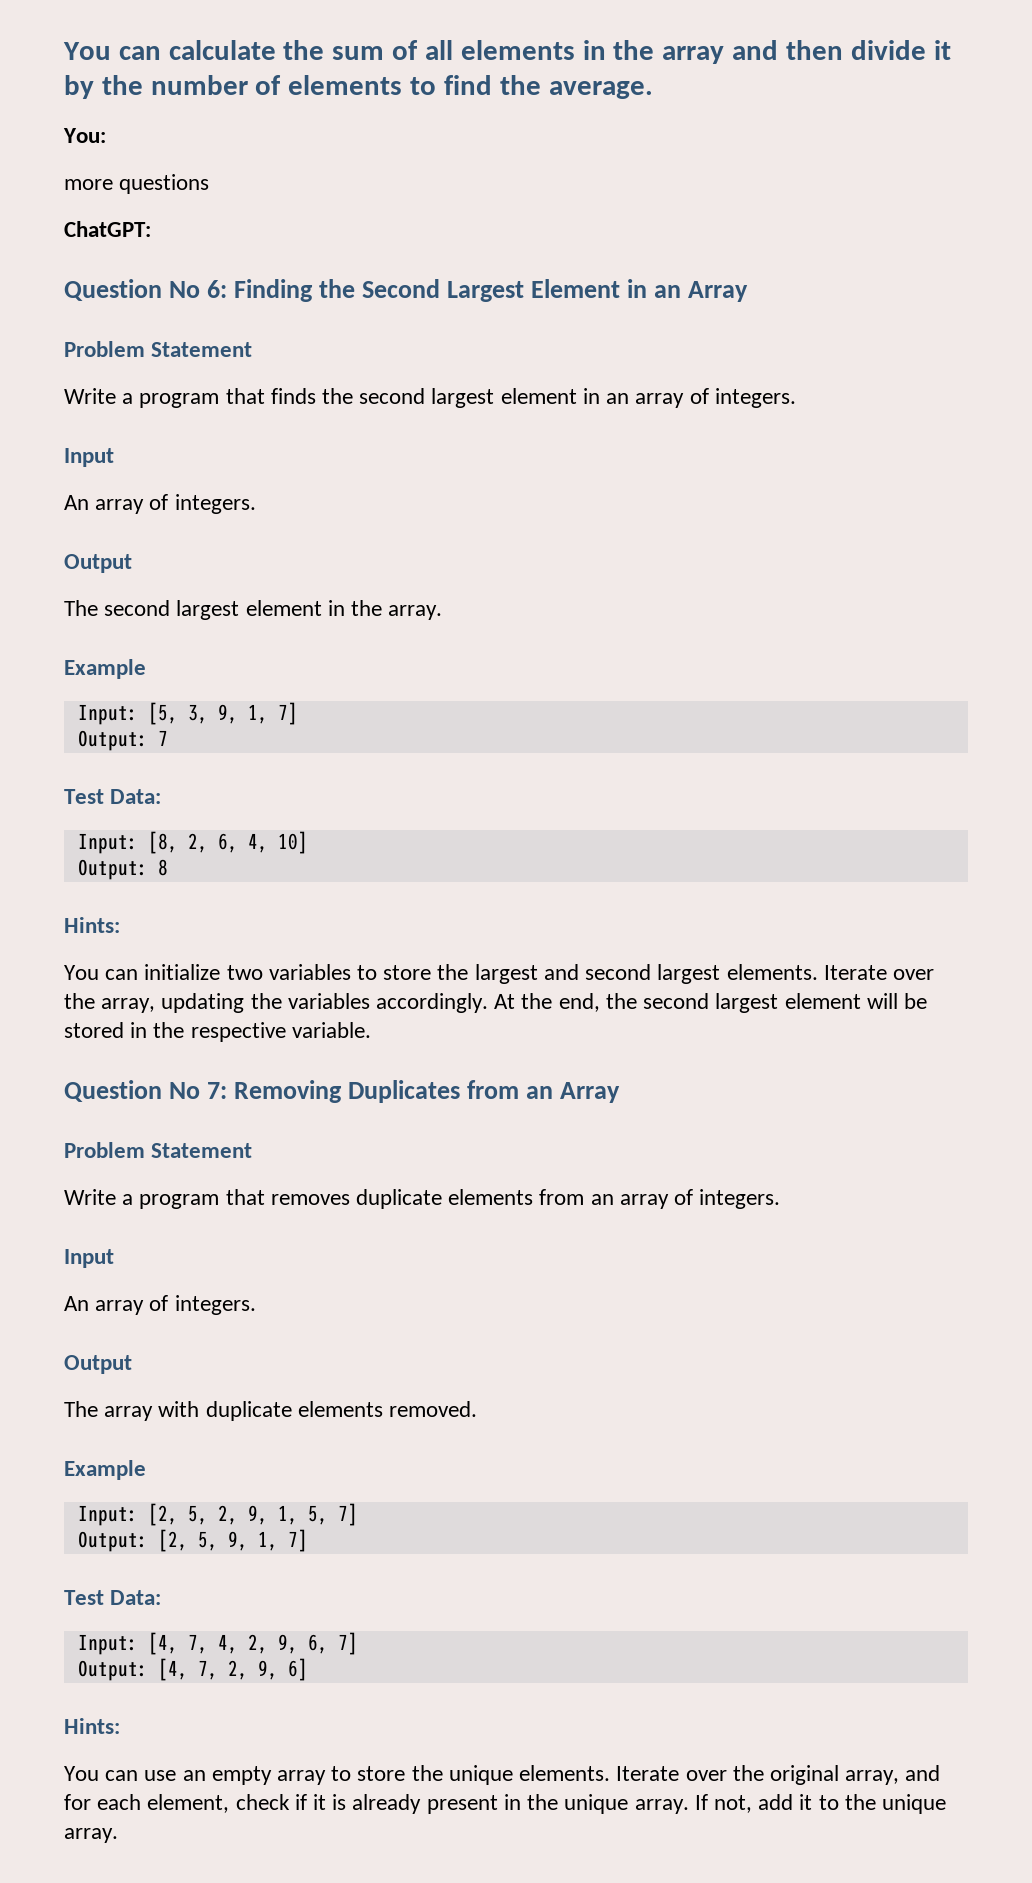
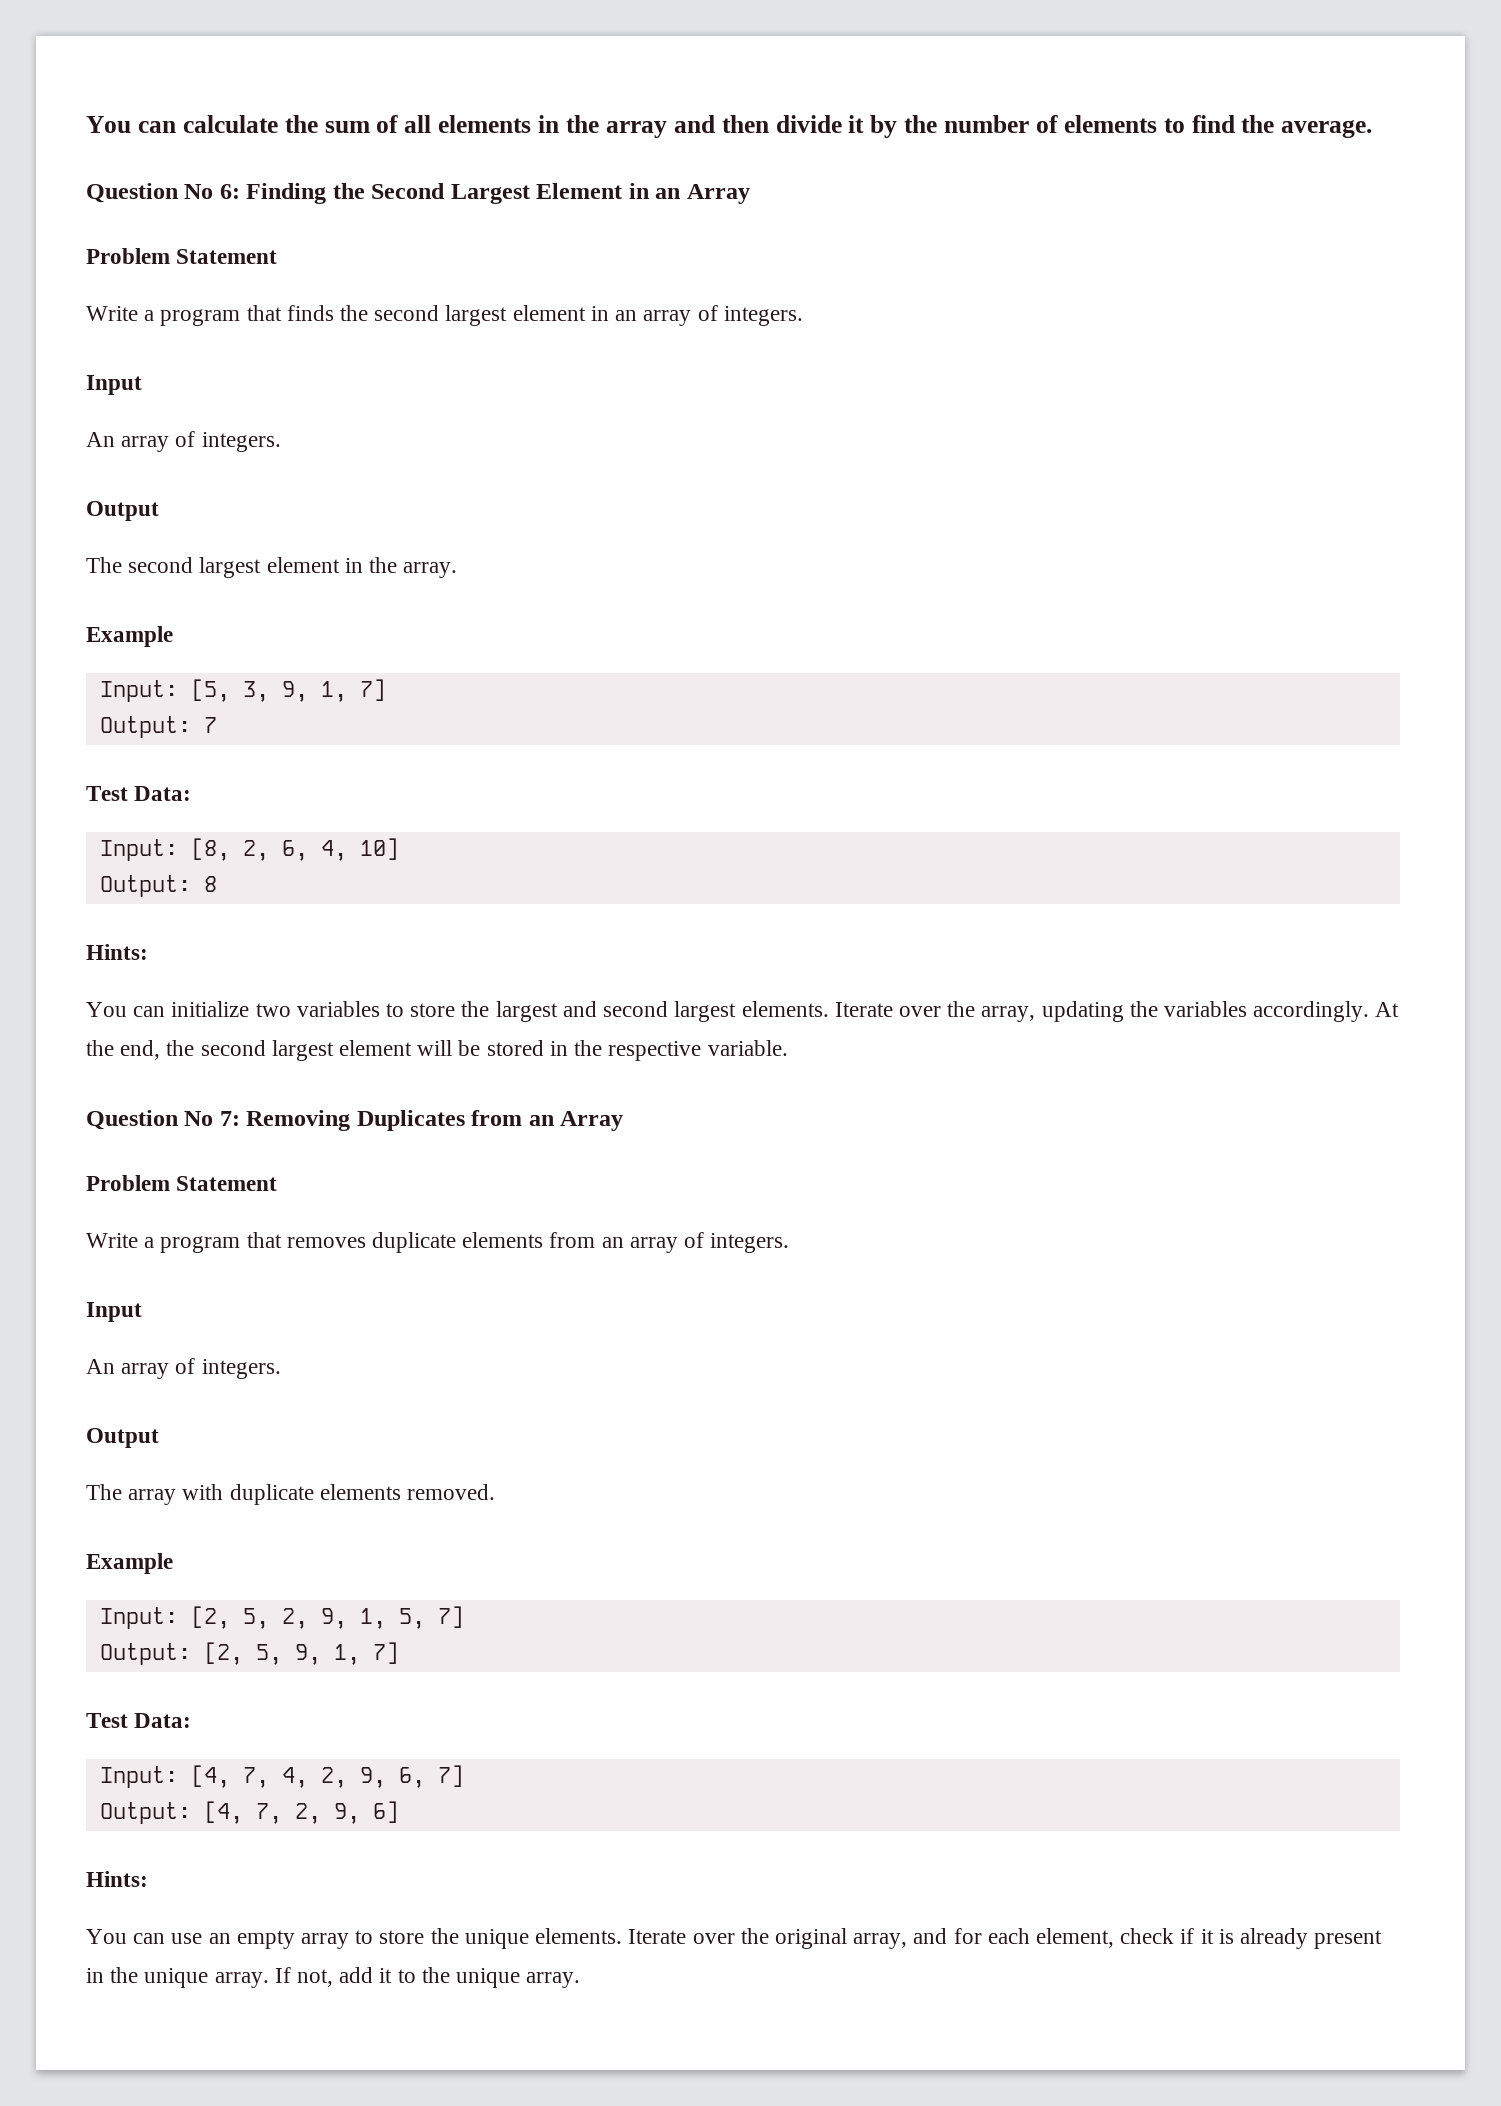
[63,128,106,143] [64,174,210,194] [64,221,151,237] // You: // more questions // ChatGPT: -> (1373, 128) none

